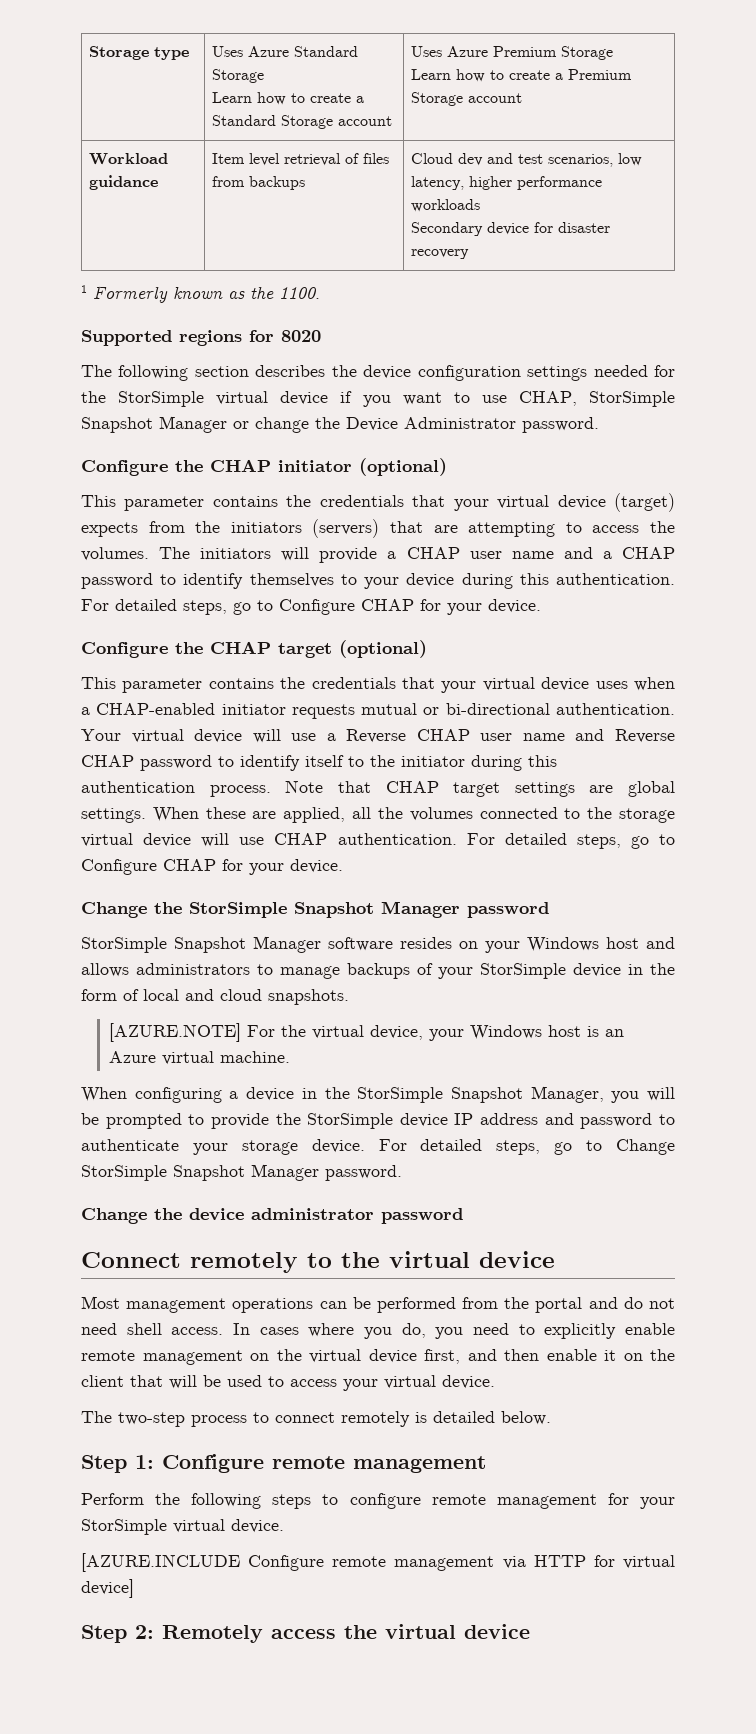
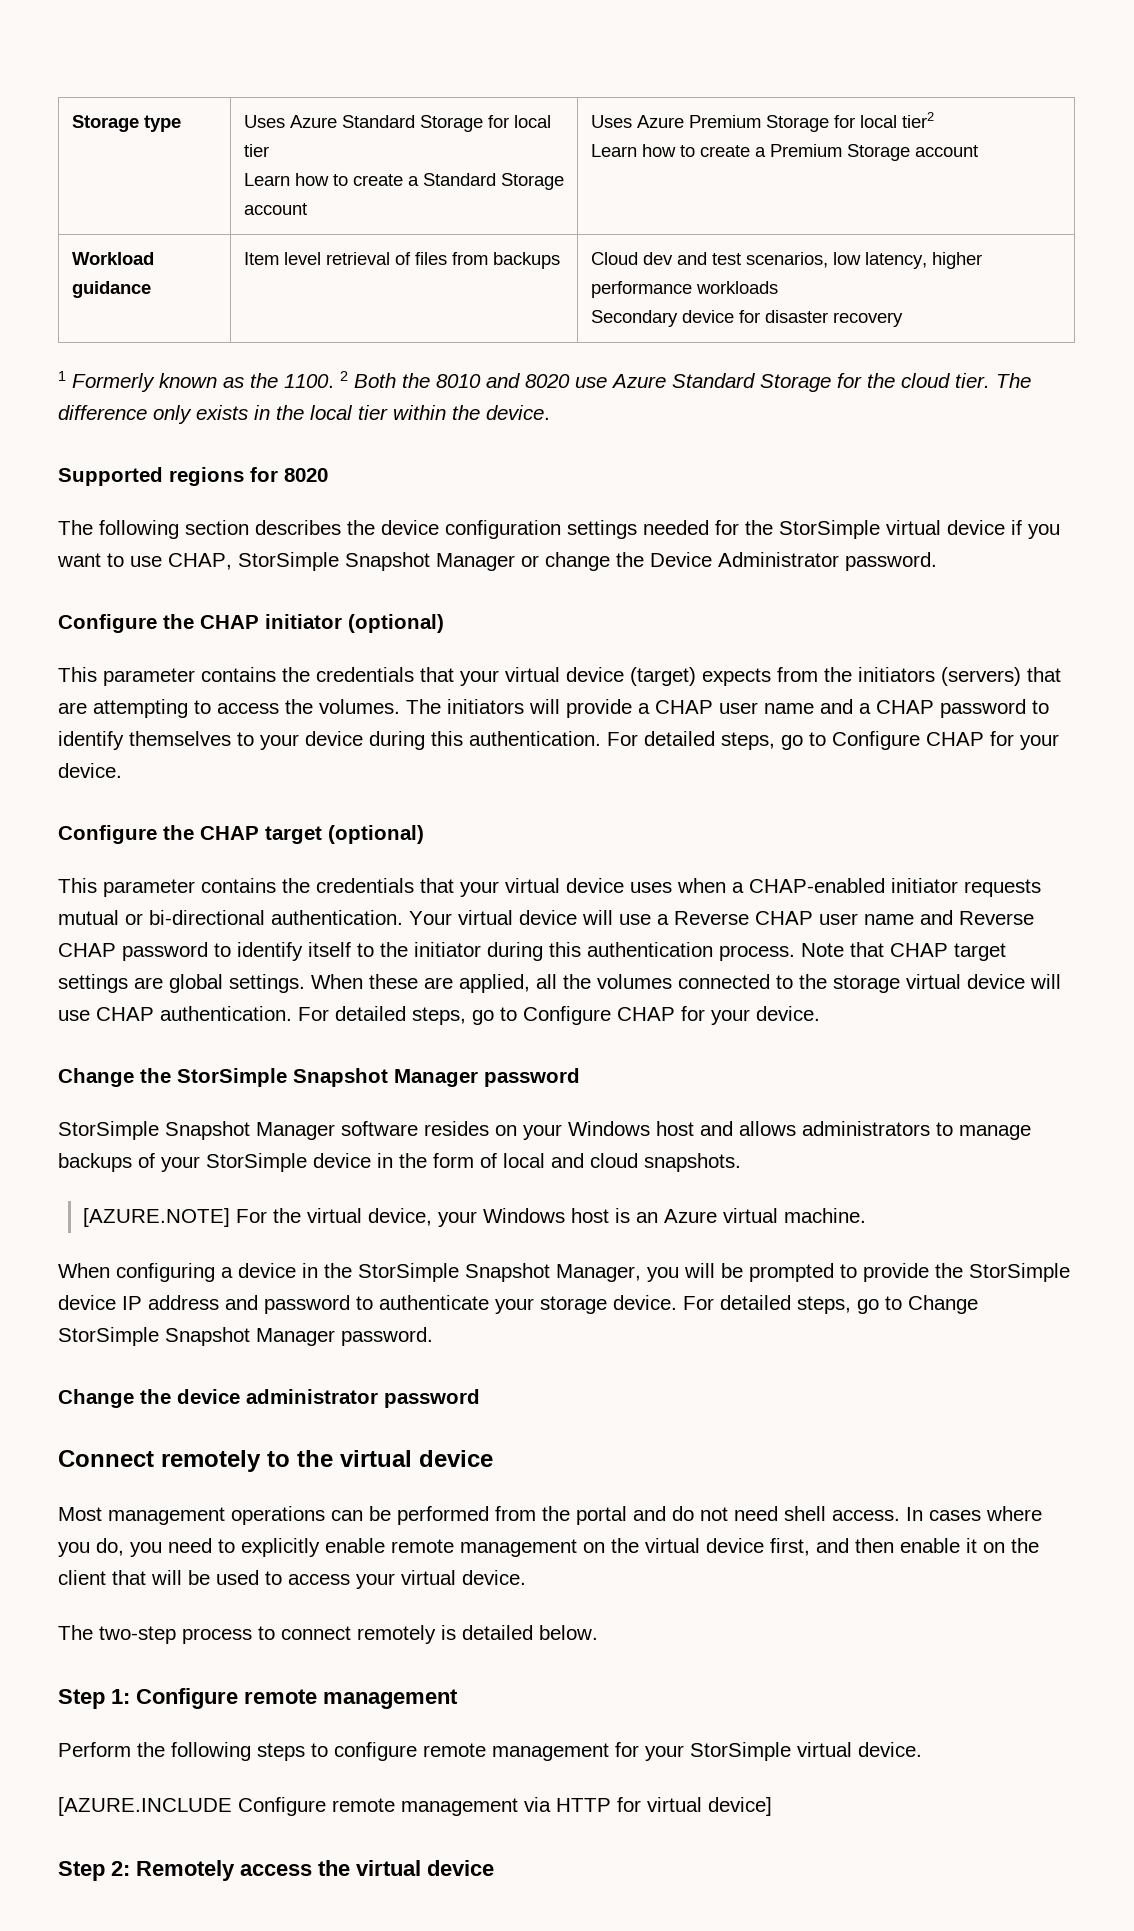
(265, 76) none -> [487,115,551,128] [243,144,269,157] for local tier
(614, 53) none -> [833,112,934,128] for local tier2
(320, 293) none -> [340,371,1031,392] [58,405,550,424] 2 Both the 8010 and 8020 use Azure Standard Storage for the cloud tier. The difference only exists in the local tier within the device.

